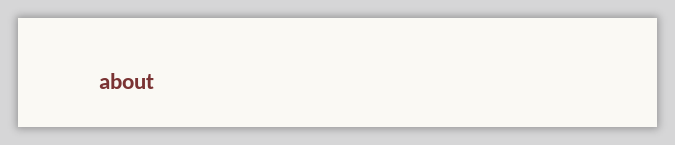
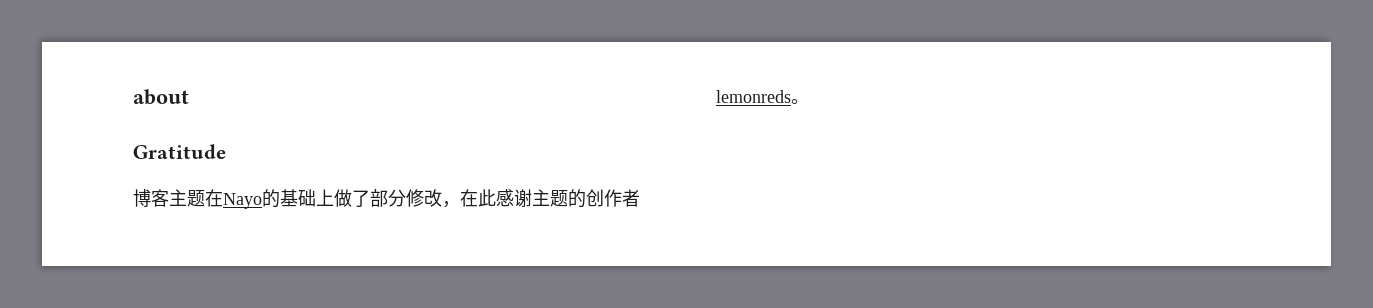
(154, 81) none -> [133,144,226,159] [133,189,640,209] [716,90,809,104] // Gratitude // 博客主题在Nayo的基础上做了部分修改，在此感谢主题的创作者lemonreds。

